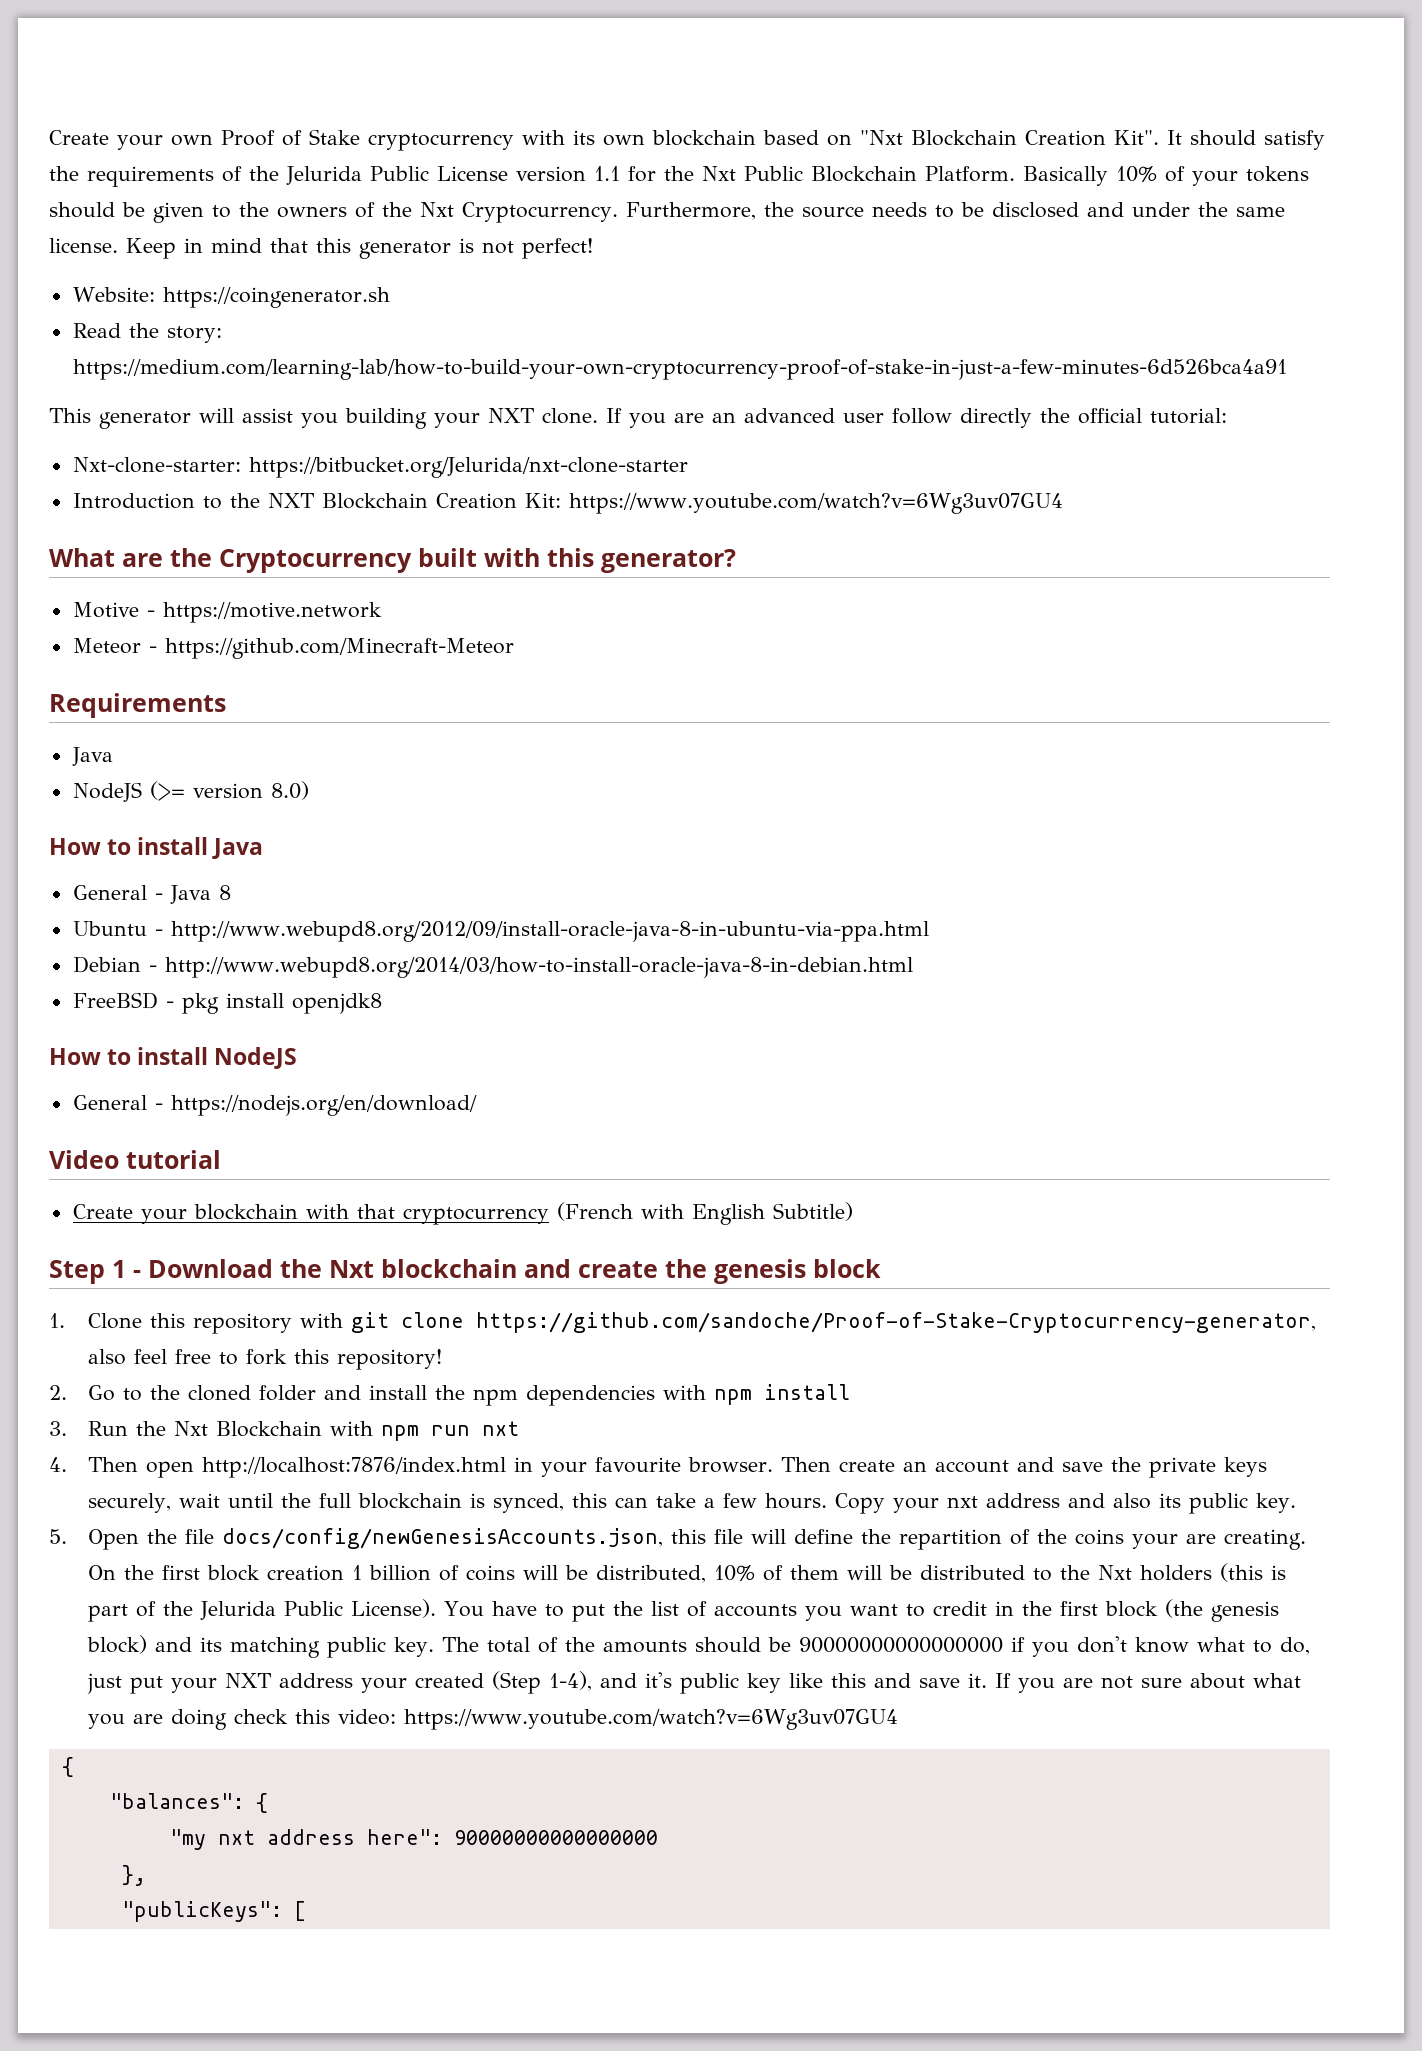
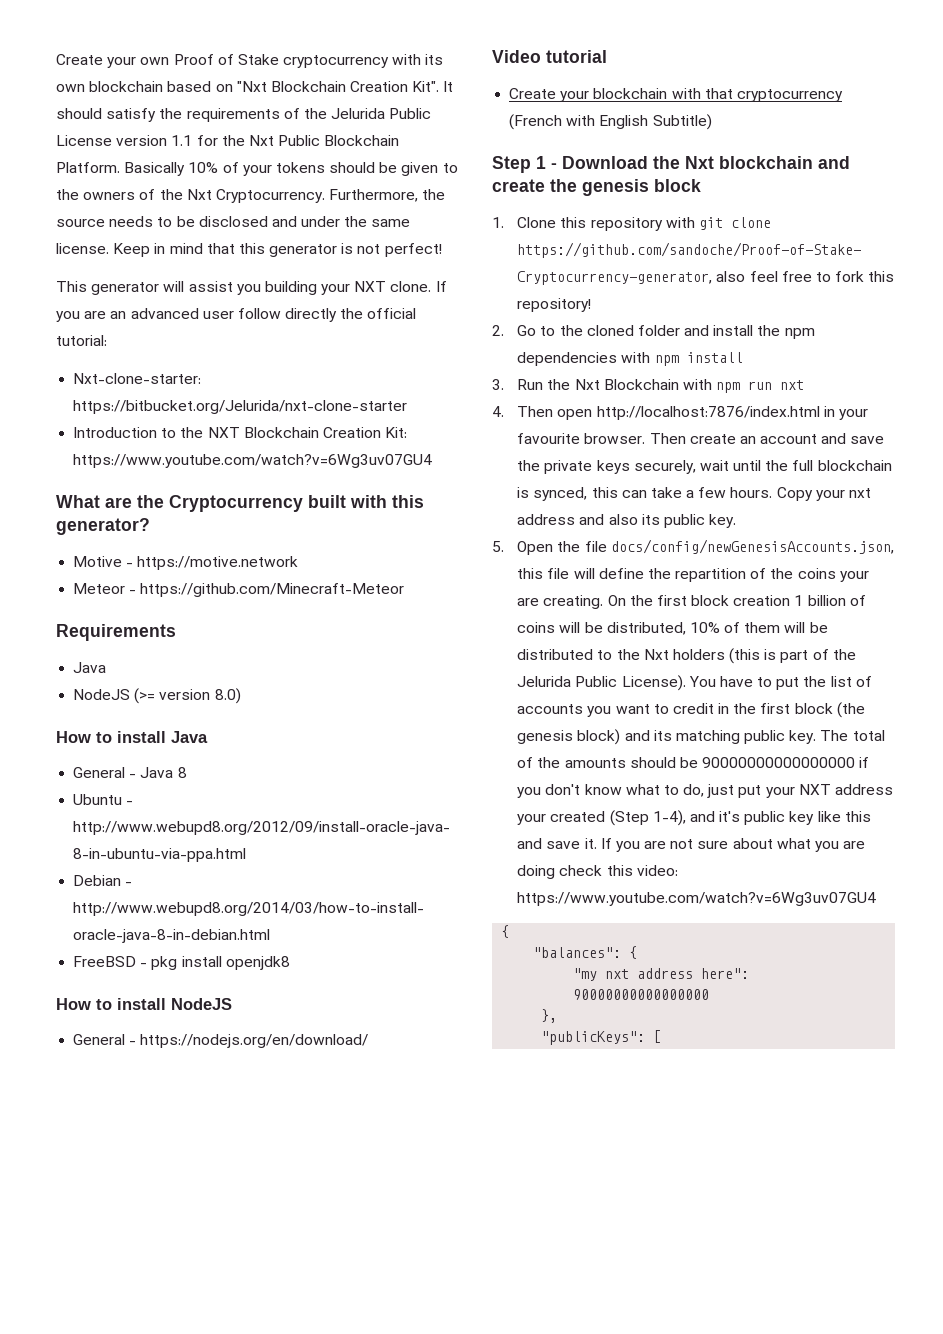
[72,287,390,308] [72,323,222,343] [72,359,1287,380] // Website: https://coingenerator.sh // Read the story: https://medium.com/learning-lab/how-to-build-your-own-cryptocurrency-proof-of-stake-in-just-a-few-minutes-6d526bca4a91 -> (442, 250) none

